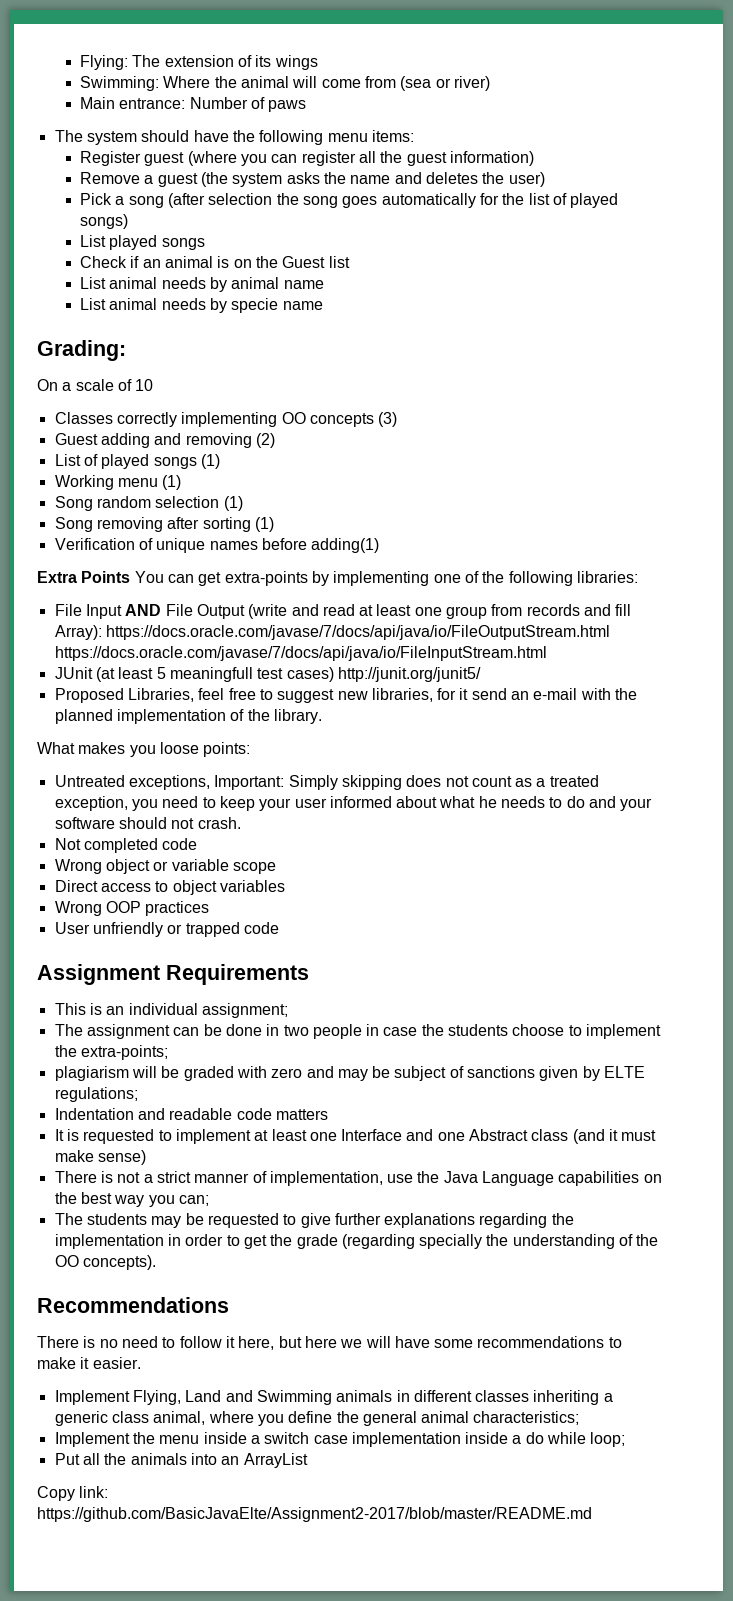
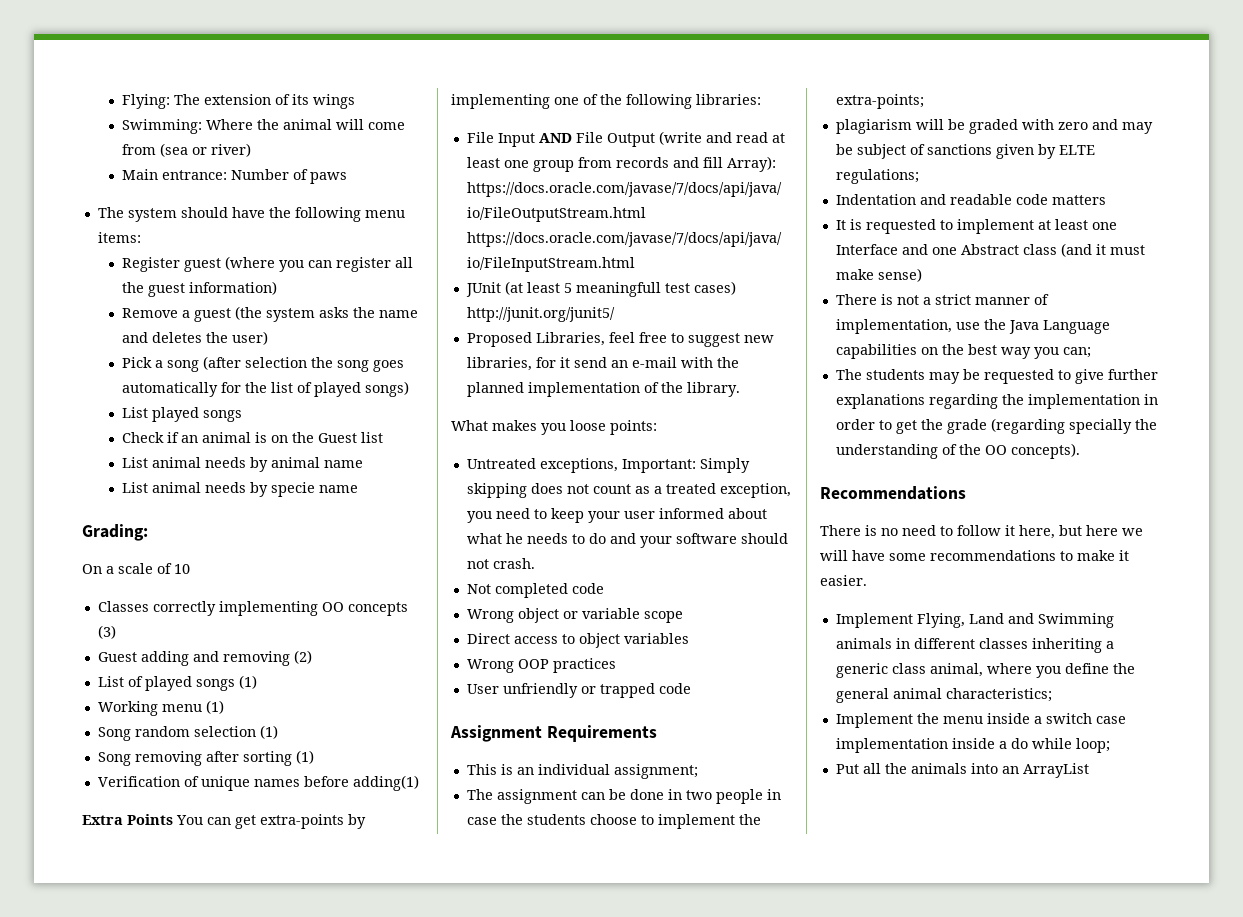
[37,1486,109,1501] [37,1507,592,1522] // Copy link: https://github.com/BasicJavaElte/Assignment2-2017/blob/master/README.md -> (1089, 770) none

